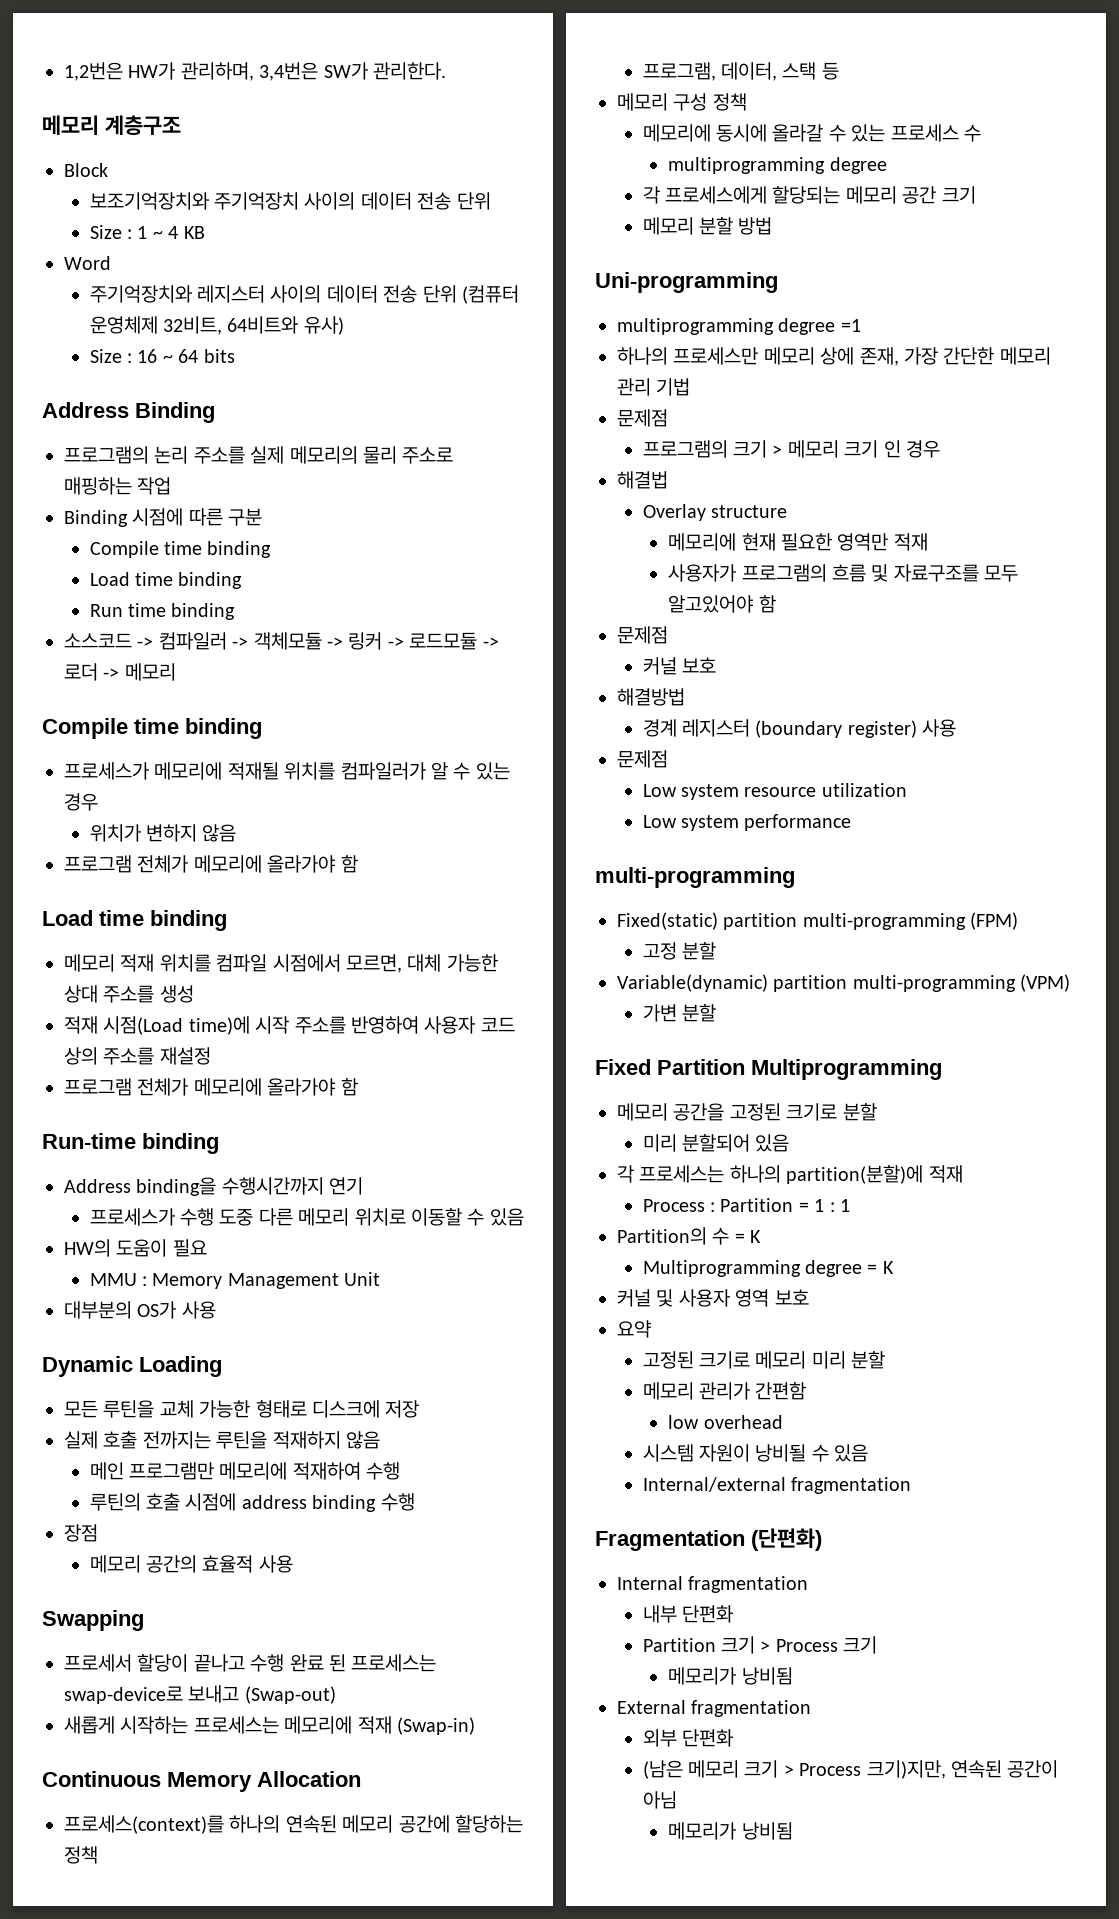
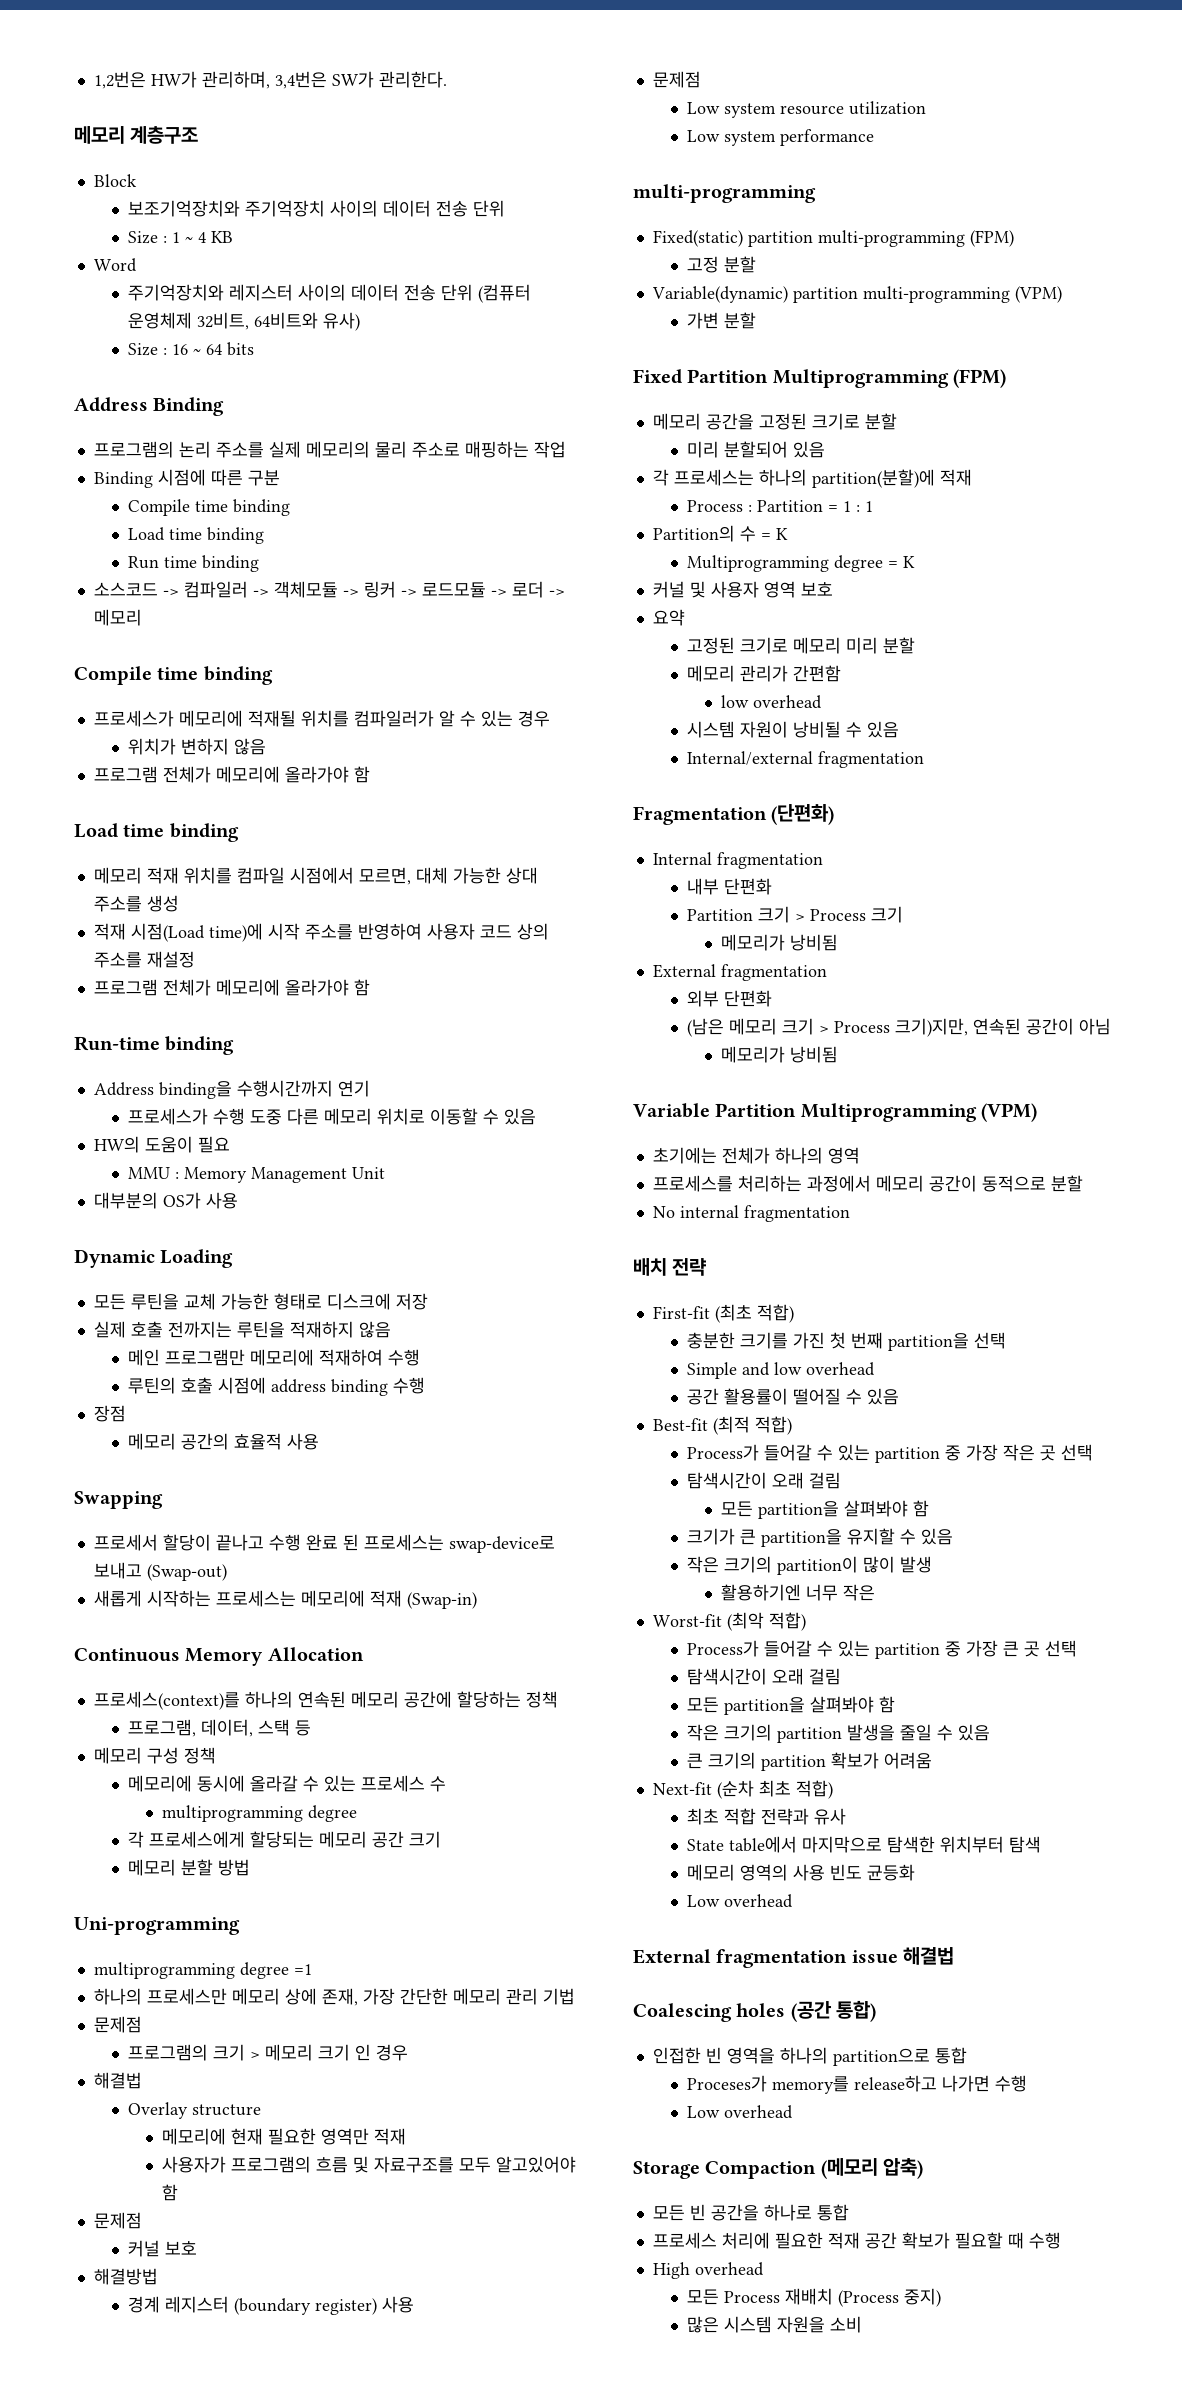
(942, 1069) none -> [953,369,1007,388] (FPM)
(793, 1831) none -> [633,1103,1038,1122] [652,1147,860,1164] [652,1175,1083,1192] [652,1205,850,1222] [633,1258,707,1276] [652,1304,794,1323] [686,1332,1006,1351] [686,1362,875,1379] [686,1388,899,1405] [652,1416,792,1435] [686,1444,1093,1463] [686,1472,841,1489] [721,1500,930,1519] [686,1528,953,1547] [686,1556,932,1575] [721,1584,876,1601] [652,1612,806,1631] [686,1640,1077,1659] [686,1668,841,1685] [686,1696,895,1715] [686,1724,990,1743] [686,1752,932,1771] [652,1780,833,1799] [686,1808,846,1825] [686,1836,1041,1853] [686,1864,915,1881] [686,1894,793,1908] [633,1947,955,1968] [633,2000,877,2022] [652,2047,967,2066] [686,2075,1027,2094] [686,2105,793,2119] [633,2158,924,2179] [652,2204,849,2221] [652,2232,1061,2249] [652,2262,764,2279] [686,2288,941,2307] [686,2316,862,2333] // Variable Partition Multiprogramming (VPM) // 초기에는 전체가 하나의 영역 // 프로세스를 처리하는 과정에서 메모리 공간이 동적으로 분할 // No internal fragmentation // 배치 전략 // First-fit (최초 적합) // 충분한 크기를 가진 첫 번째 partition을 선택 // Simple and low overhead // 공간 활용률이 떨어질 수 있음 // Best-fit (최적 적합) // Process가 들어갈 수 있는 partition 중 가장 작은 곳 선택 // 탐색시간이 오래 걸림 // 모든 partition을 살펴봐야 함 // 크기가 큰 partition을 유지할 수 있음 // 작은 크기의 partition이 많이 발생 // 활용하기엔 너무 작은 // Worst-fit (최악 적합) // Process가 들어갈 수 있는 partition 중 가장 큰 곳 선택 // 탐색시간이 오래 걸림 // 모든 partition을 살펴봐야 함 // 작은 크기의 partition 발생을 줄일 수 있음 // 큰 크기의 partition 확보가 어려움 // Next-fit (순차 최초 적합) // 최초 적합 전략과 유사 // State table에서 마지막으로 탐색한 위치부터 탐색 // 메모리 영역의 사용 빈도 균등화 // Low overhead // External fragmentation issue 해결법 // Coalescing holes (공간 통합) // 인접한 빈 영역을 하나의 partition으로 통합 // Proceses가 memory를 release하고 나가면 수행 // Low overhead // Storage Compaction (메모리 압축) // 모든 빈 공간을 하나로 통합 // 프로세스 처리에 필요한 적재 공간 확보가 필요할 때 수행 // High overhead // 모든 Process 재배치 (Process 중지) // 많은 시스템 자원을 소비

